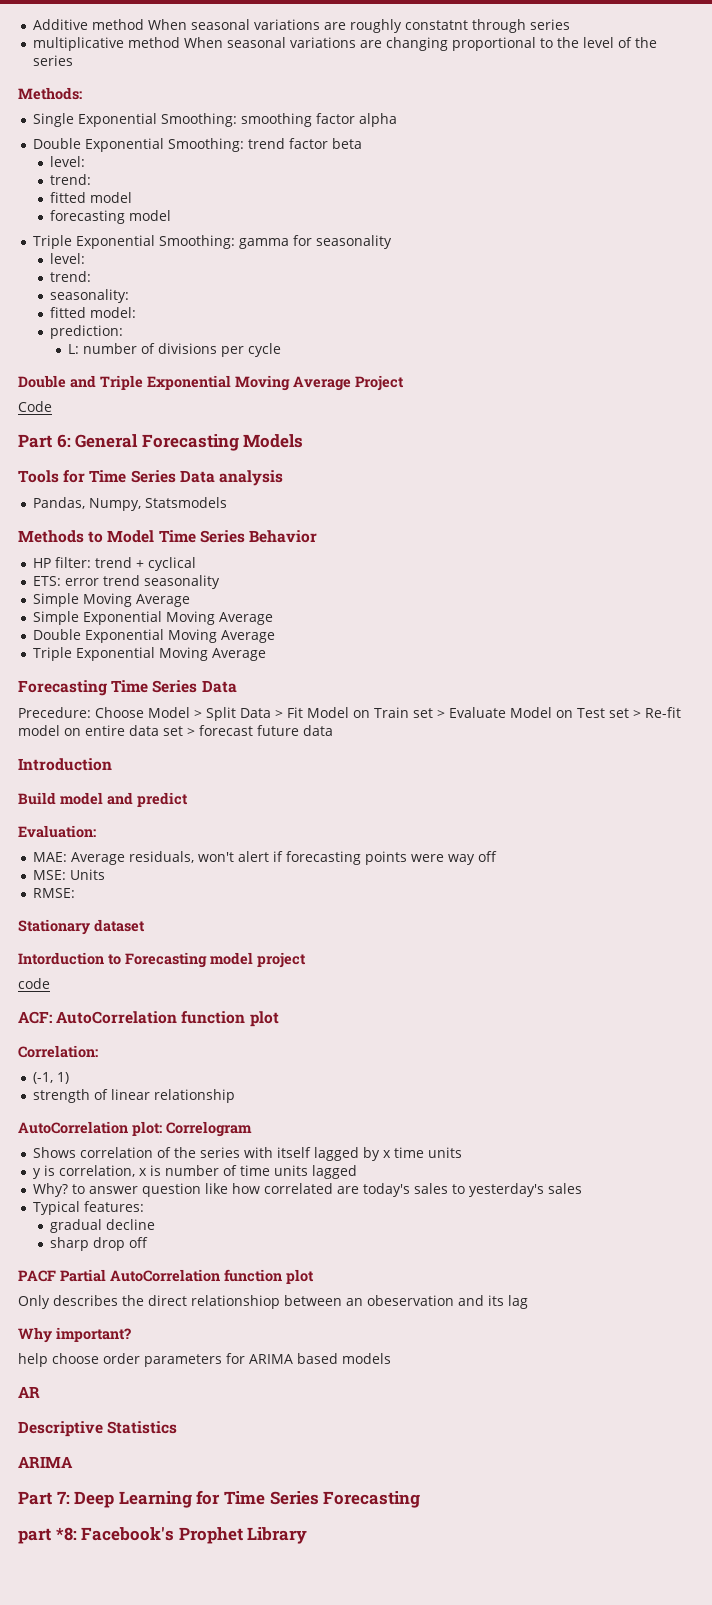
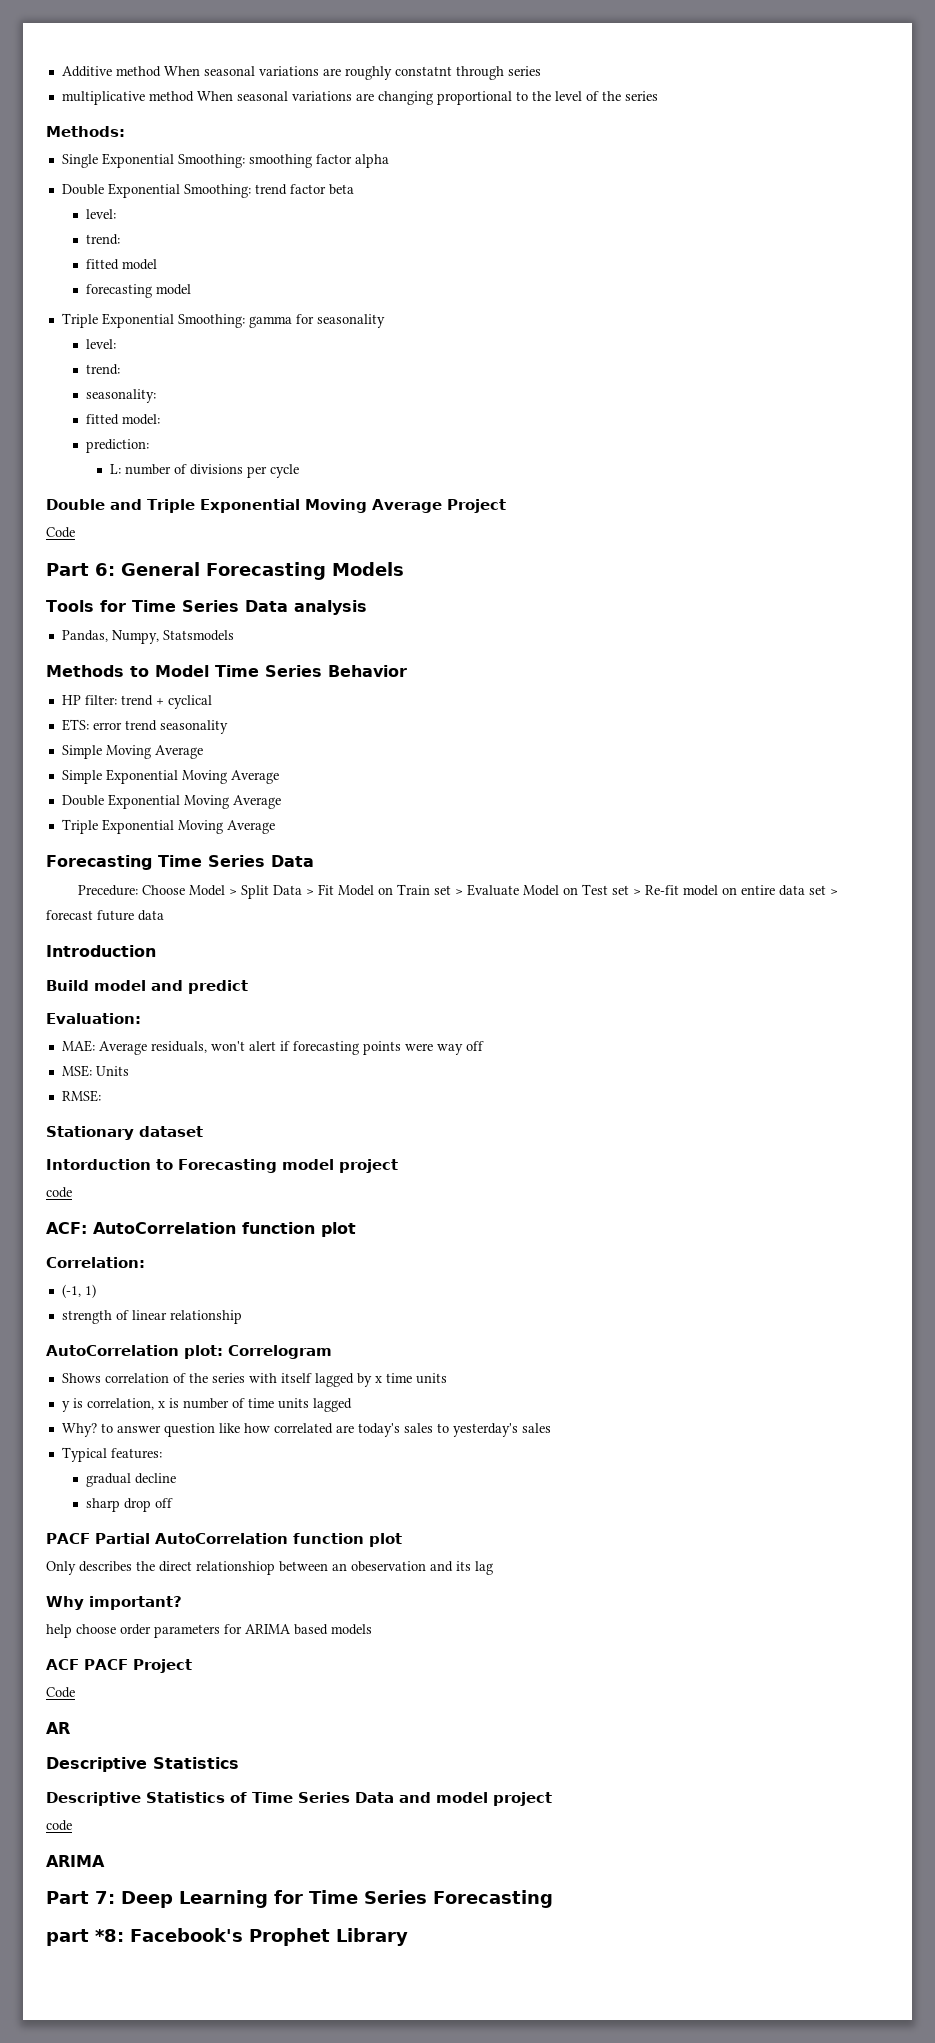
(391, 1358) none -> [46,1659,192,1673] [46,1687,75,1698] // ACF PACF Project // Code
(178, 1427) none -> [46,1792,552,1806] [46,1820,72,1831] // Descriptive Statistics of Time Series Data and model project // code

